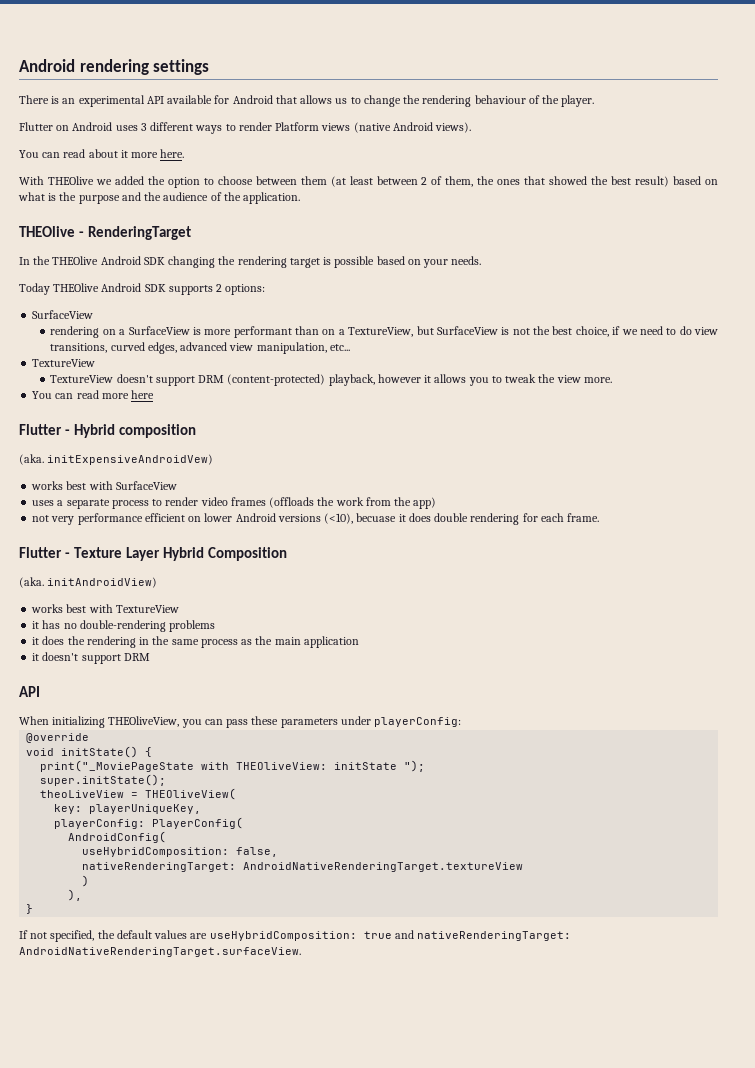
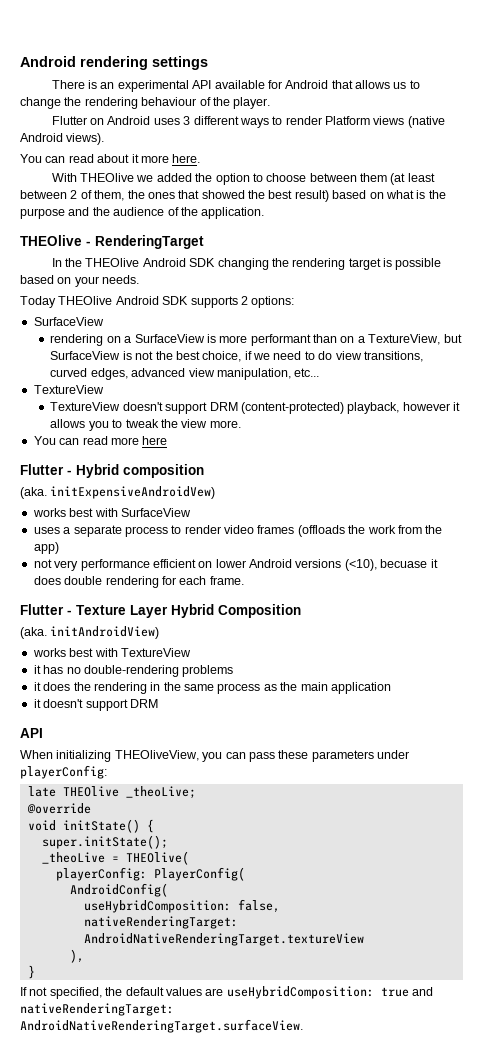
(462, 722) none -> [27,786,196,799] // late THEOlive _theoLive;
[40,760,426,772] [40,774,167,786] [40,788,237,800] [54,804,202,814] print("_MoviePageState with THEOliveView: initState "); // super.initState(); // theoLiveView = THEOliveView( // key: playerUniqueKey, -> [41,835,168,849] [41,851,189,865] super.initState(); // _theoLive = THEOlive(
[82,875,90,887] // ) -> (364, 939) none

